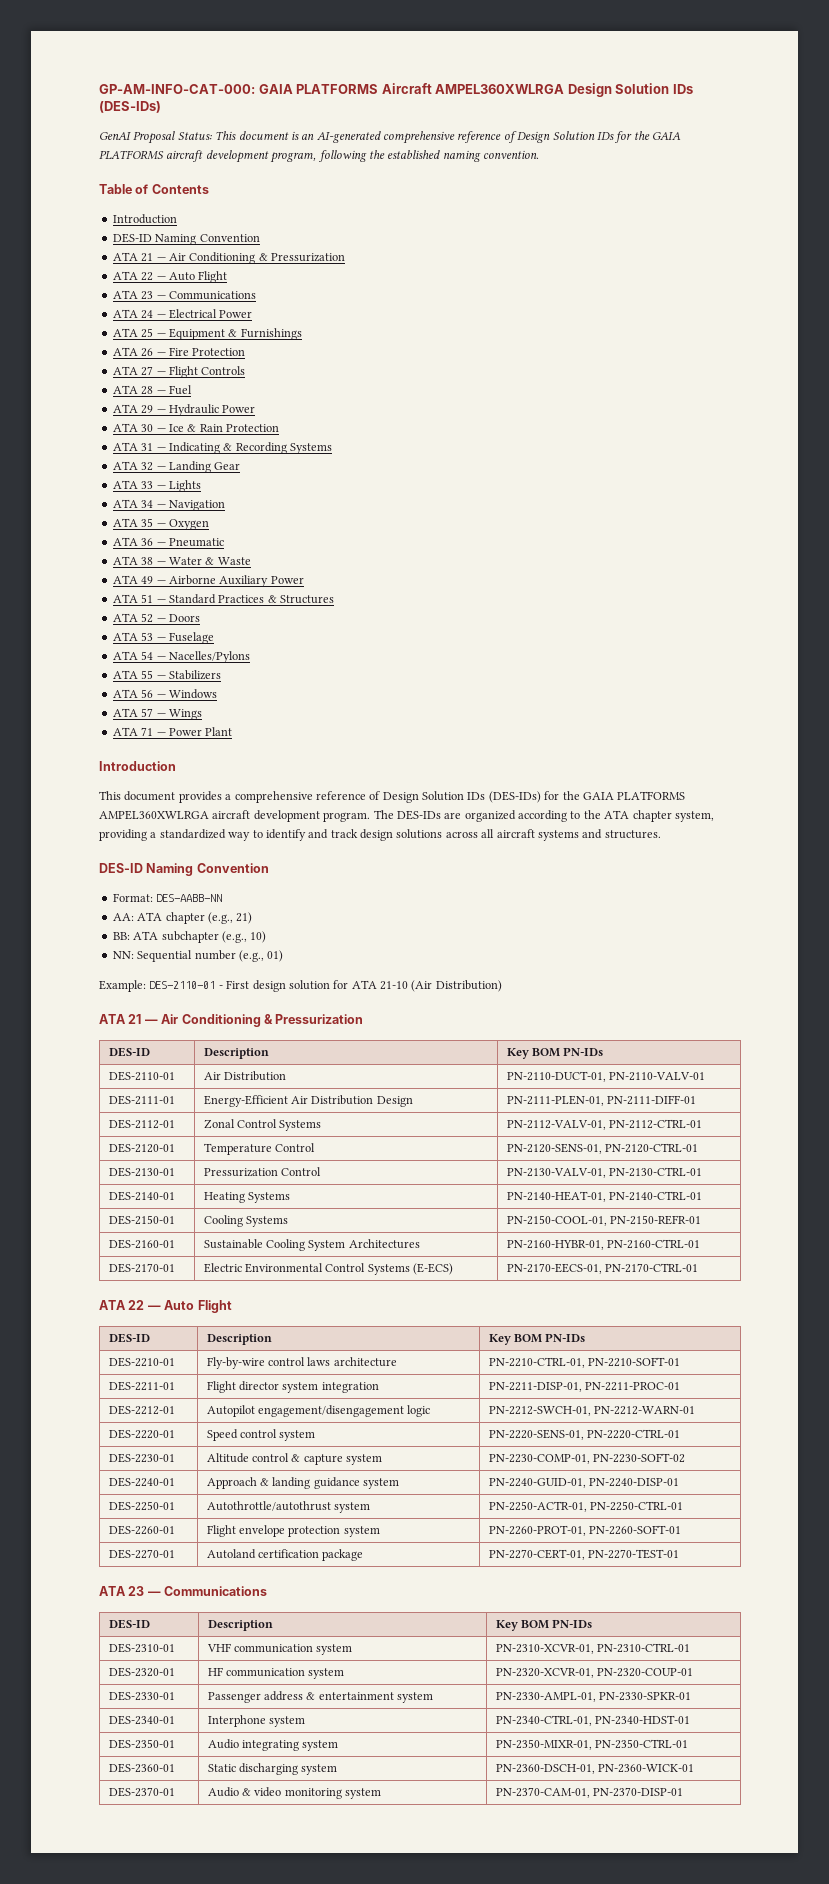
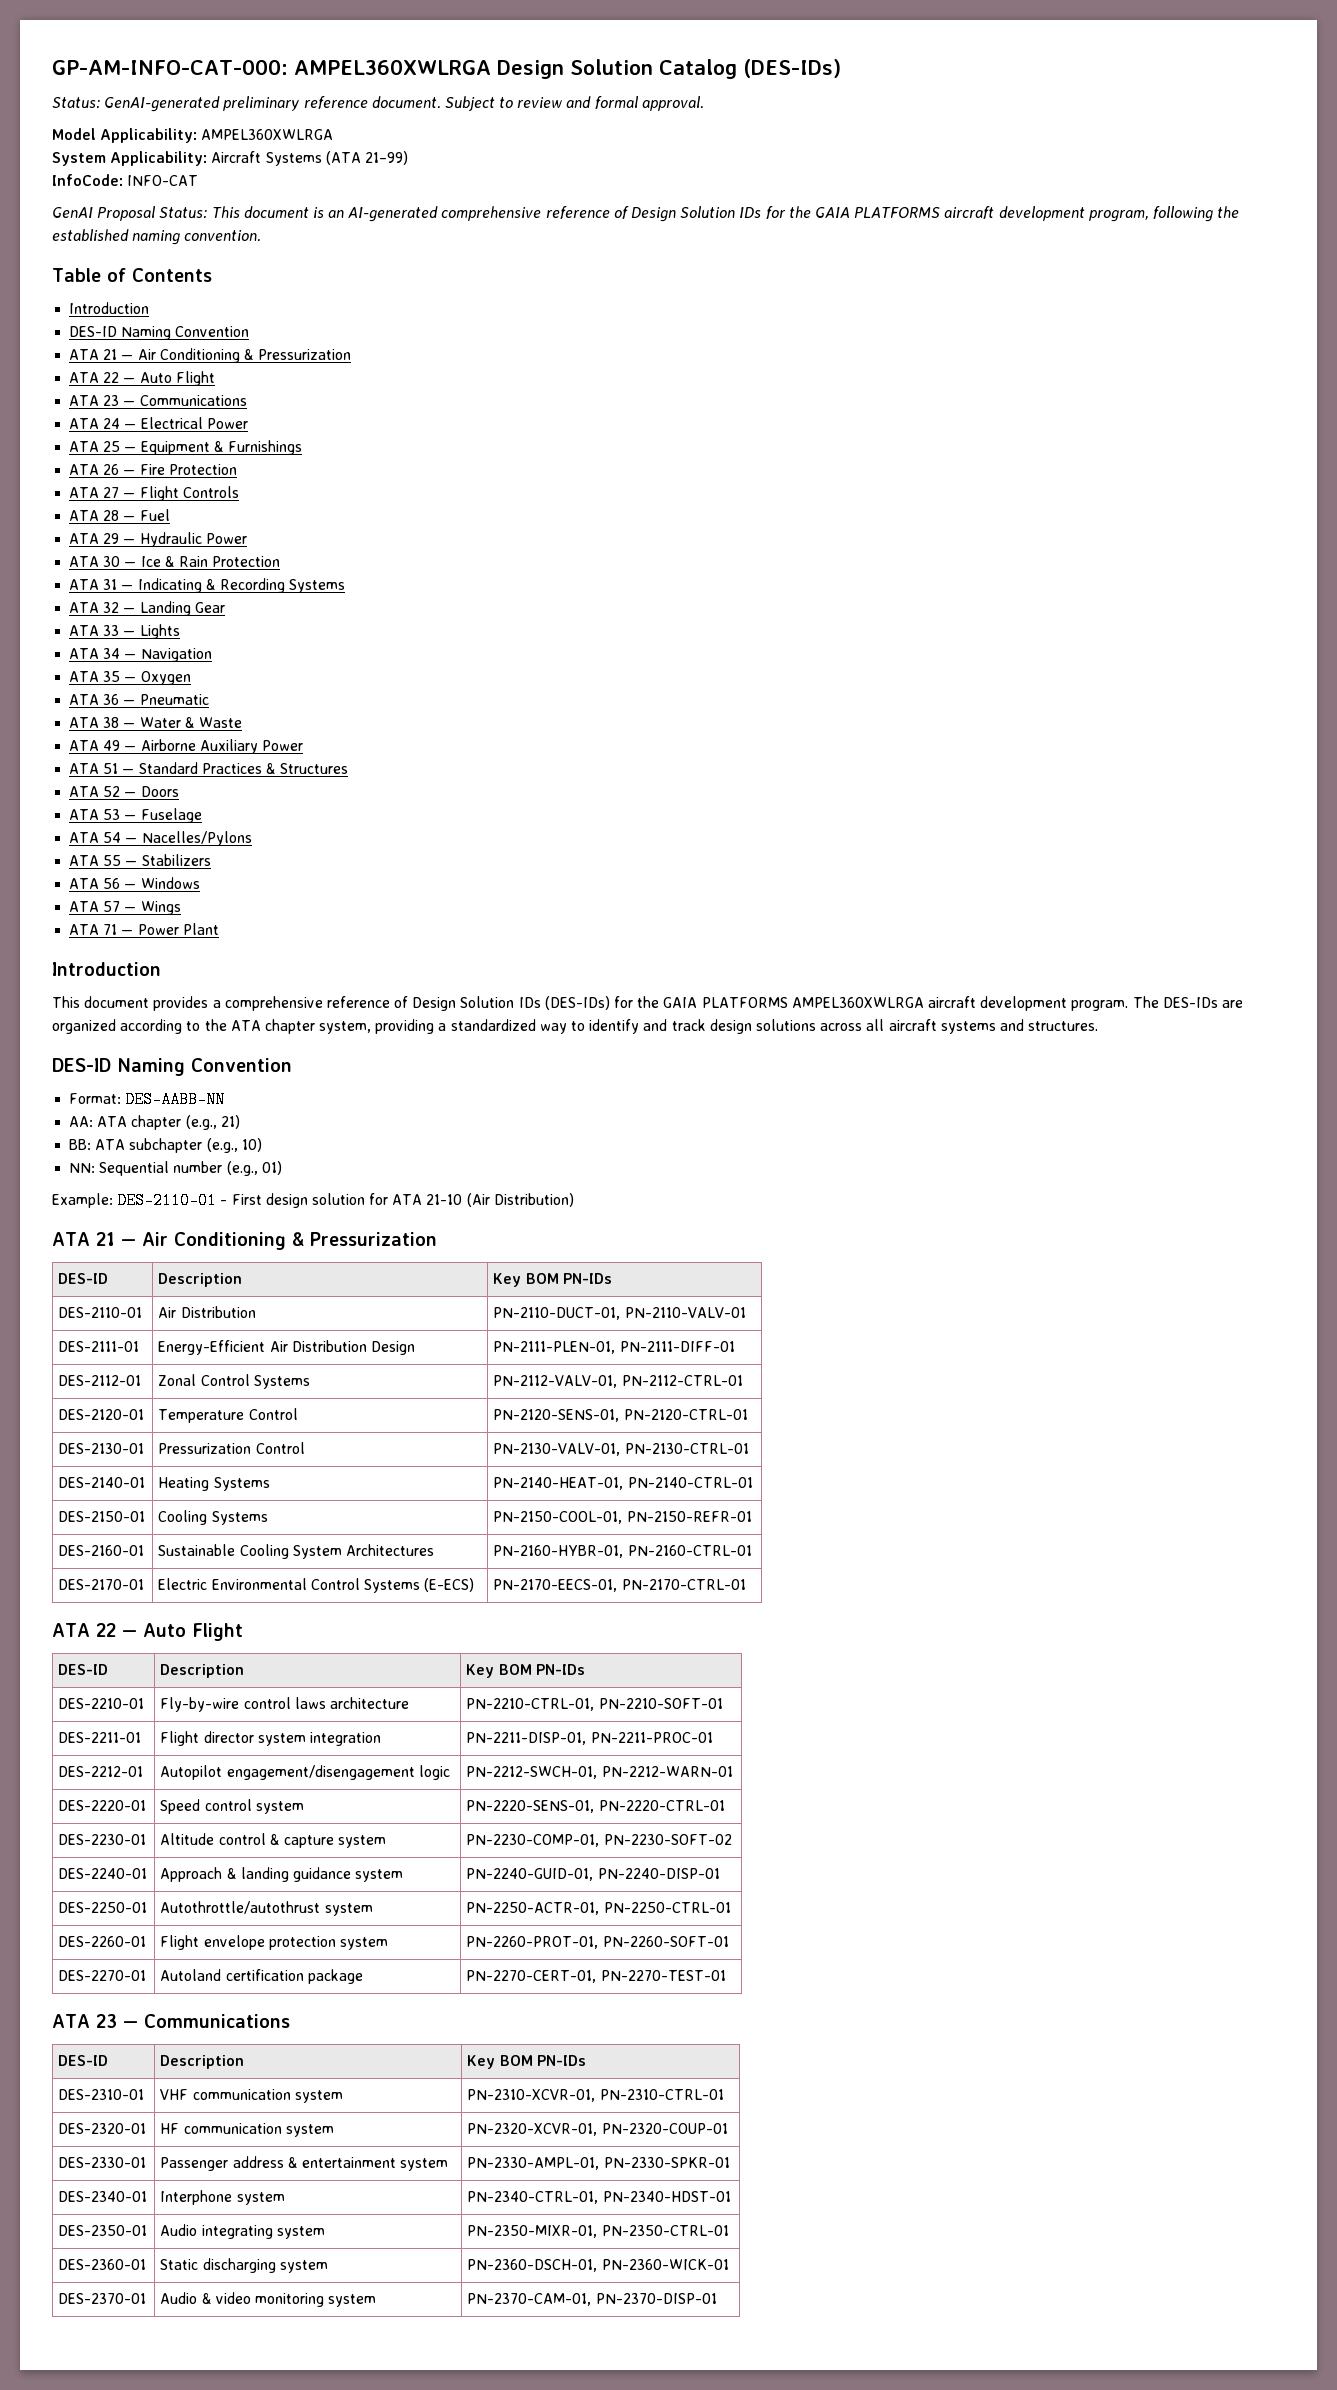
[258,83,432,94] GAIA PLATFORMS Aircraft -> (288, 67) none
[672,84,693,94] [99,101,161,113] IDs (DES-IDs) -> [658,59,841,79] [52,96,704,112] [52,128,334,143] [52,151,408,166] [52,174,199,186] Catalog (DES-IDs) // Status: GenAI-generated preliminary reference document. Subject to review and formal approval. // Model Applicability: AMPEL360XWLRGA // System Applicability: Aircraft Systems (ATA 21–99) // InfoCode: INFO-CAT

